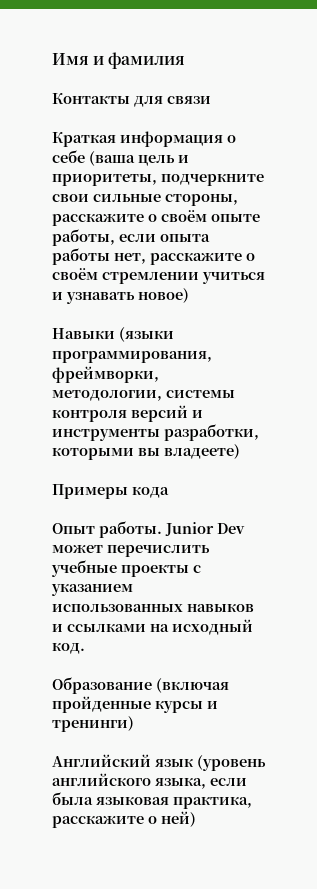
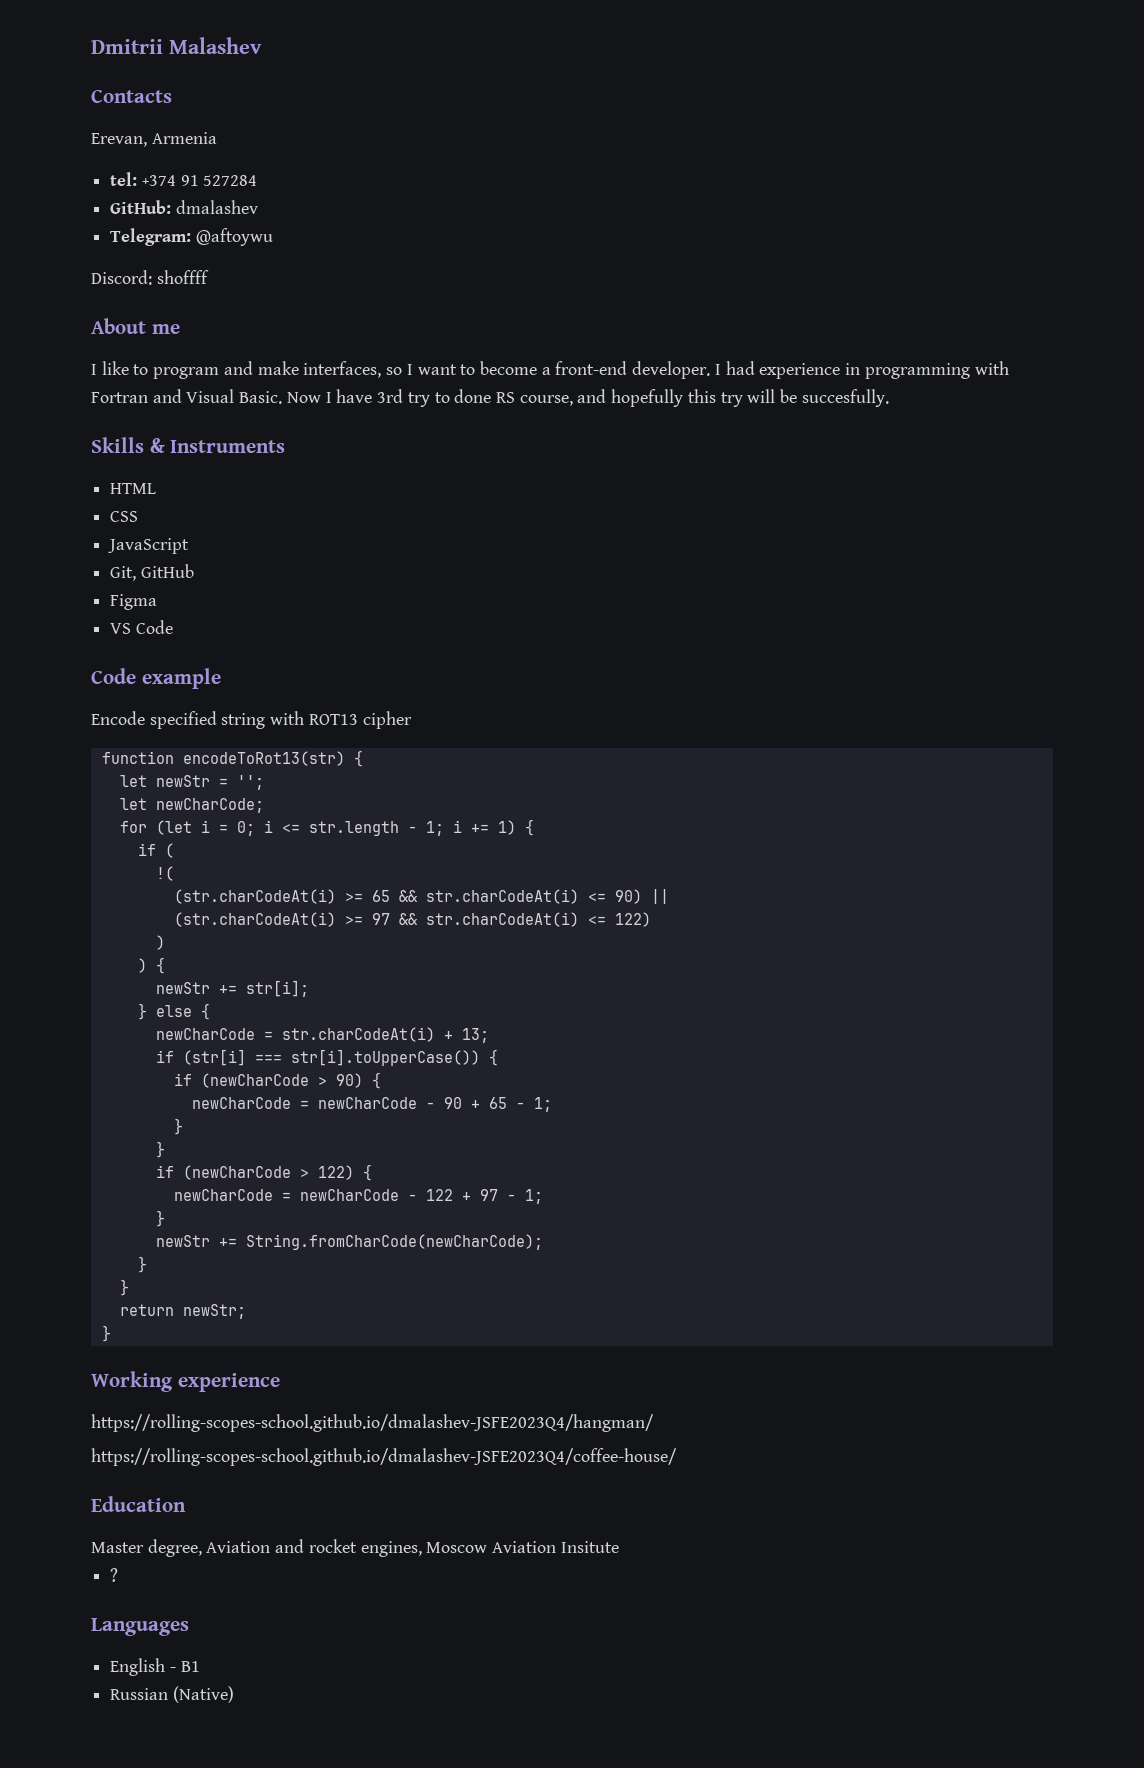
[52,52,186,69] [52,93,211,107] [52,131,236,147] [52,150,189,166] [52,174,264,186] [52,194,238,206] [52,210,260,226] [52,229,210,246] [52,248,255,265] [52,268,265,284] [52,288,189,304] [52,327,174,342] [52,351,212,363] [52,366,159,383] [52,390,235,401] [52,405,203,422] [52,424,259,441] [52,444,240,460] [52,484,169,499] [52,521,245,538] [52,545,210,557] [51,560,201,577] [51,584,133,596] [52,604,254,612] [52,619,253,635] [52,643,85,654] [52,677,229,694] [52,696,218,713] [52,716,134,732] [52,754,266,771] [52,773,247,789] [52,792,252,809] [52,811,196,828] Имя и фамилия // Контакты для связи // Краткая информация о себе (ваша цель и приоритеты, подчеркните свои сильные стороны, расскажите о своём опыте работы, если опыта работы нет, расскажите о своём стремлении учиться и узнавать новое) // Навыки (языки программирования, фреймворки, методологии, системы контроля версий и инструменты разработки, которыми вы владеете) // Примеры кода // Опыт работы. Junior Dev может перечислить учебные проекты с указанием использованных навыков и ссылками на исходный код. // Образование (включая пройденные курсы и тренинги) // Английский язык (уровень английского языка, если была языковая практика, расскажите о ней) -> [91,37,262,54] [91,90,172,103] [91,132,217,147] [110,172,258,186] [110,200,258,214] [110,228,273,246] [91,270,209,285] [91,318,180,334] [91,361,1009,379] [91,389,889,407] [91,437,286,453] [110,483,157,494] [110,511,139,522] [108,538,190,554] [110,564,194,581] [110,594,158,610] [110,620,173,634] [91,668,221,689] [91,711,412,729] [101,750,363,767] [119,775,264,790] [119,798,264,813] [119,819,534,836] [137,843,174,858] [155,866,174,881] [173,889,669,904] [173,912,651,927] [155,935,165,950] [137,957,165,974] [155,980,309,997] [137,1003,210,1020] [155,1027,489,1043] [155,1049,498,1066] [173,1072,381,1089] [191,1097,552,1112] [173,1118,183,1135] [155,1141,165,1158] [155,1164,372,1181] [173,1189,543,1204] [155,1210,165,1227] [155,1234,543,1250] [137,1256,147,1273] [119,1279,129,1296] [119,1304,246,1319] [101,1325,111,1342] [91,1371,280,1392] [91,1414,654,1432] [91,1448,677,1466] [91,1496,186,1512] [91,1539,619,1557] [110,1568,119,1582] [91,1618,189,1636] [110,1658,200,1676] [110,1686,234,1703] Dmitrii Malashev // Contacts // Erevan, Armenia // tel: +374 91 527284 // GitHub: dmalashev // Telegram: @aftoywu // Discord: shoffff // About me // I like to program and make interfaces, so I want to become a front-end developer. I had experience in programming with Fortran and Visual Basic. Now I have 3rd try to done RS course, and hopefully this try will be succesfully. // Skills & Instruments // HTML // CSS // JavaScript // Git, GitHub // Figma // VS Code // Code example // Encode specified string with ROT13 cipher // function encodeToRot13(str) { // let newStr = ''; // let newCharCode; // for (let i = 0; i <= str.length - 1; i += 1) { // if ( // !( // (str.charCodeAt(i) >= 65 && str.charCodeAt(i) <= 90) || // (str.charCodeAt(i) >= 97 && str.charCodeAt(i) <= 122) // ) // ) { // newStr += str[i]; // } else { // newCharCode = str.charCodeAt(i) + 13; // if (str[i] === str[i].toUpperCase()) { // if (newCharCode > 90) { // newCharCode = newCharCode - 90 + 65 - 1; // } // } // if (newCharCode > 122) { // newCharCode = newCharCode - 122 + 97 - 1; // } // newStr += String.fromCharCode(newCharCode); // } // } // return newStr; // } // Working experience // https://rolling-scopes-school.github.io/dmalashev-JSFE2023Q4/hangman/ // https://rolling-scopes-school.github.io/dmalashev-JSFE2023Q4/coffee-house/ // Education // Master degree, Aviation and rocket engines, Moscow Aviation Insitute // ? // Languages // English - B1 // Russian (Native)

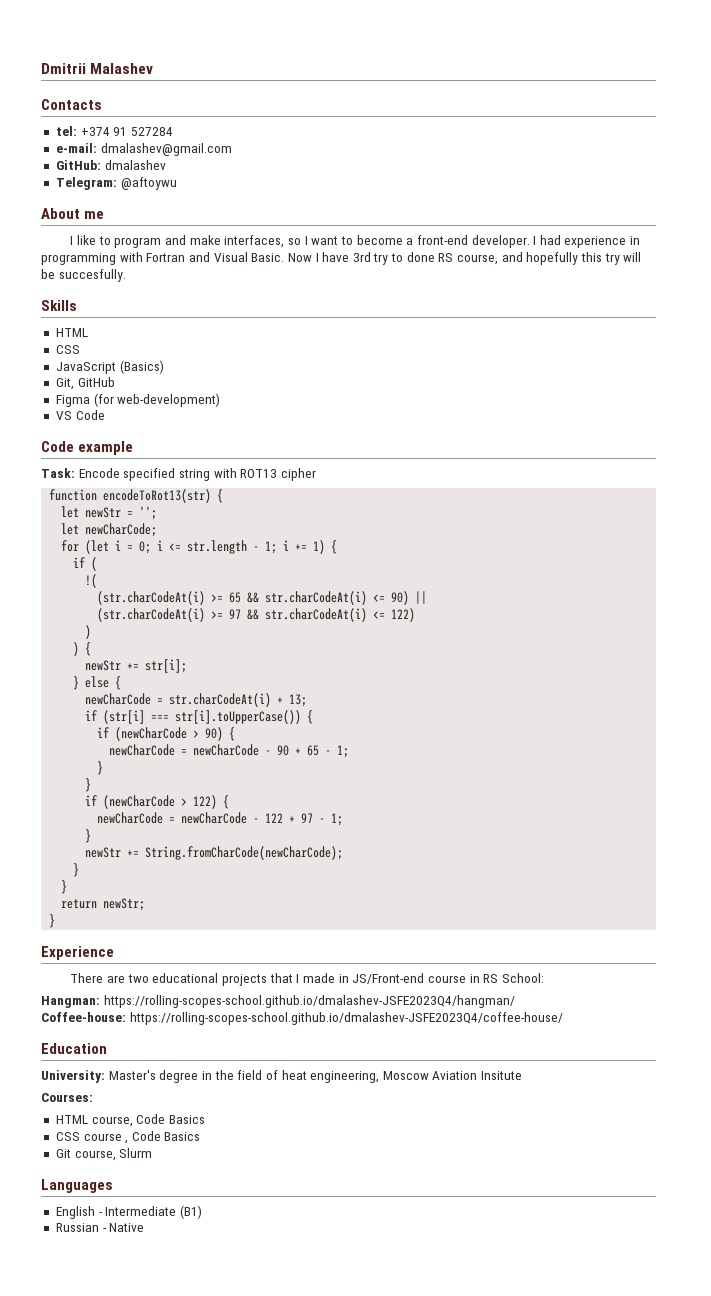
[91,132,217,147] // Erevan, Armenia -> (102, 104) none
(258, 180) none -> [55,143,232,156] // e-mail: dmalashev@gmail.com
[91,270,209,285] // Discord: shoffff -> (177, 183) none
[149,438,286,453] & Instruments -> (77, 305) none
(190, 546) none -> [119,360,164,374] (Basics)
(158, 602) none -> [93,393,221,407] (for web-development)
(221, 678) none -> [41,468,75,478] Task:
[91,1371,280,1392] Working experience // -> [41,946,114,960] [70,973,544,986] [41,996,100,1008] Experience // There are two educational projects that I made in JS/Front-end course in RS School: // Hangman:
(654, 1423) none -> [41,1012,126,1022] Coffee-house:
[91,1539,619,1557] [110,1568,119,1582] Master degree, Aviation and rocket engines, Moscow Aviation Insitute // ? -> [41,1070,523,1083] [41,1093,93,1102] [55,1114,205,1127] [55,1131,201,1144] [55,1148,153,1161] University: Master's degree in the field of heat engineering, Moscow Aviation Insitute // Courses: // HTML course, Code Basics // CSS course , Code Basics // Git course, Slurm
[180,1661,200,1672] B1 -> [105,1205,202,1219] Intermediate (B1)
[172,1686,234,1703] (Native) -> [102,1223,145,1232] - Native

